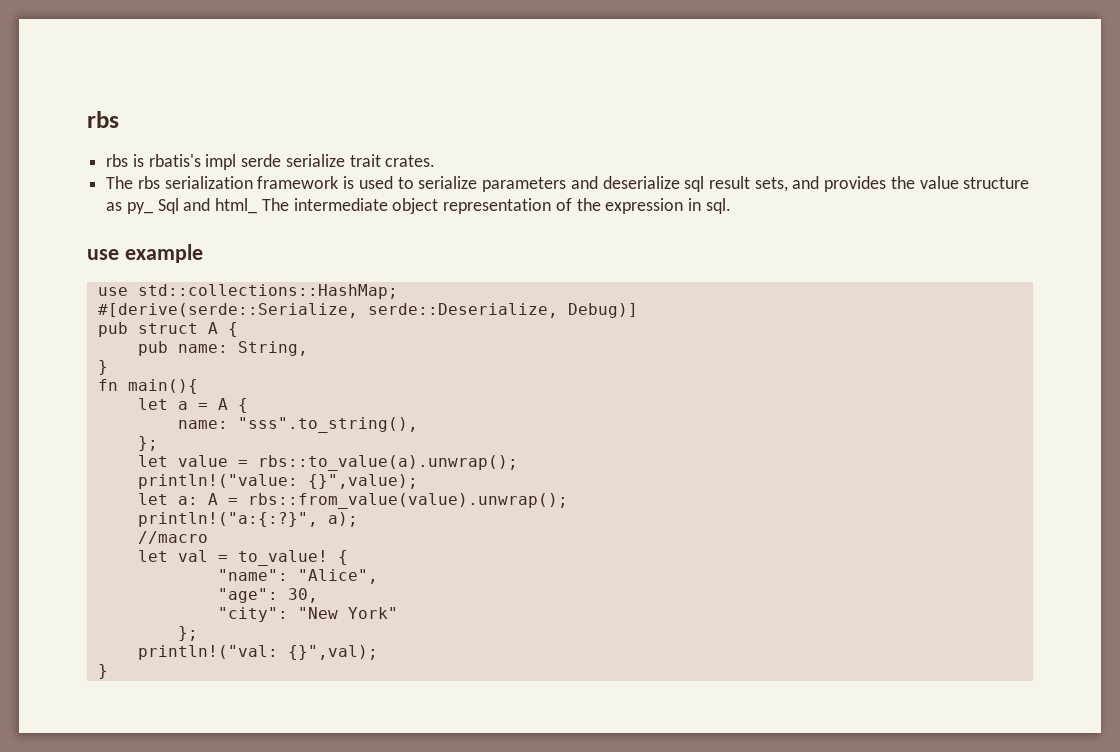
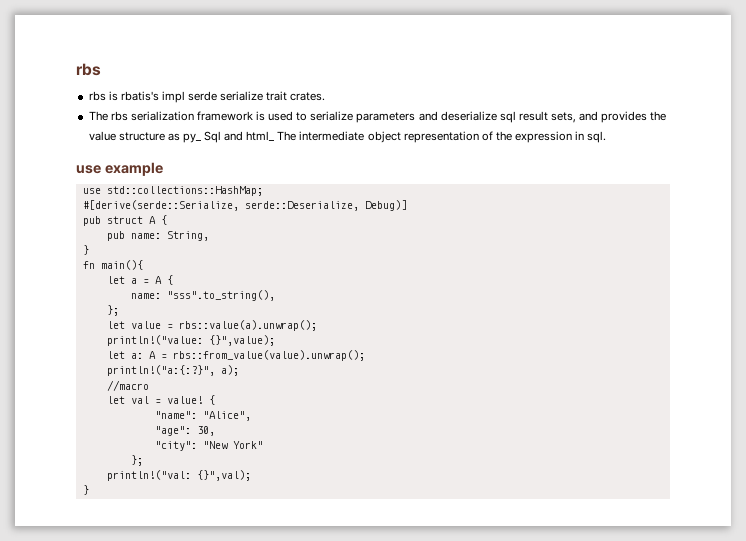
[257,455,518,471] rbs::to_value(a).unwrap(); -> [178,320,317,331] rbs::value(a).unwrap();
[237,550,328,566] to_value! -> [166,396,203,404] value!

